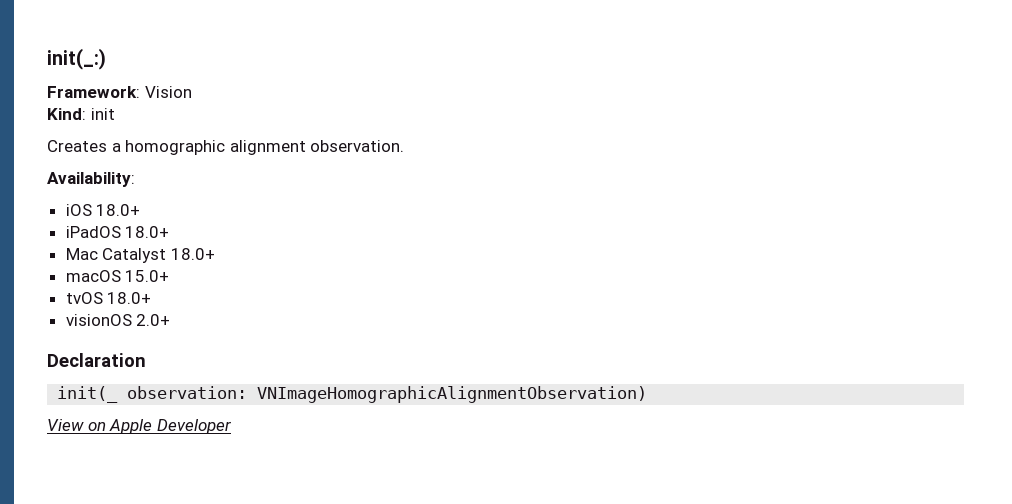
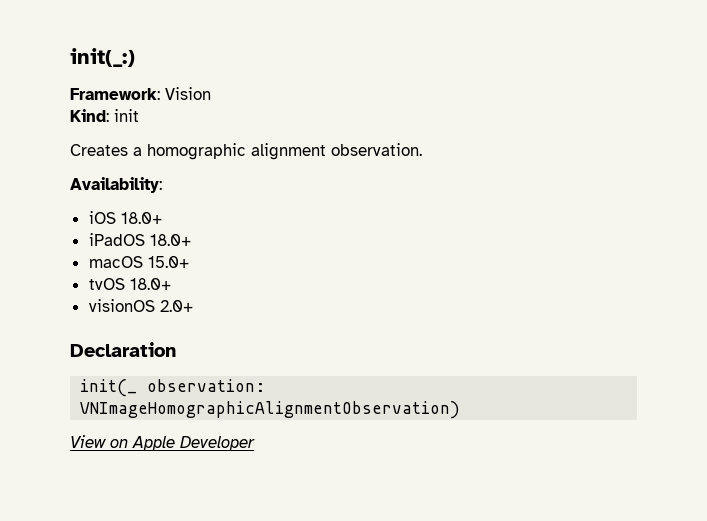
[65,248,215,263] // Mac Catalyst 18.0+ -> (191, 240) none

